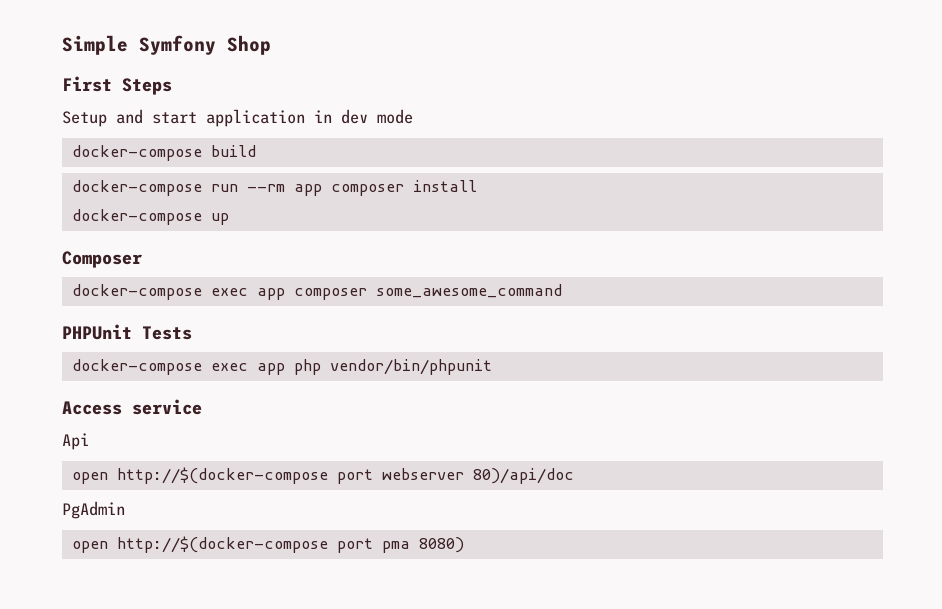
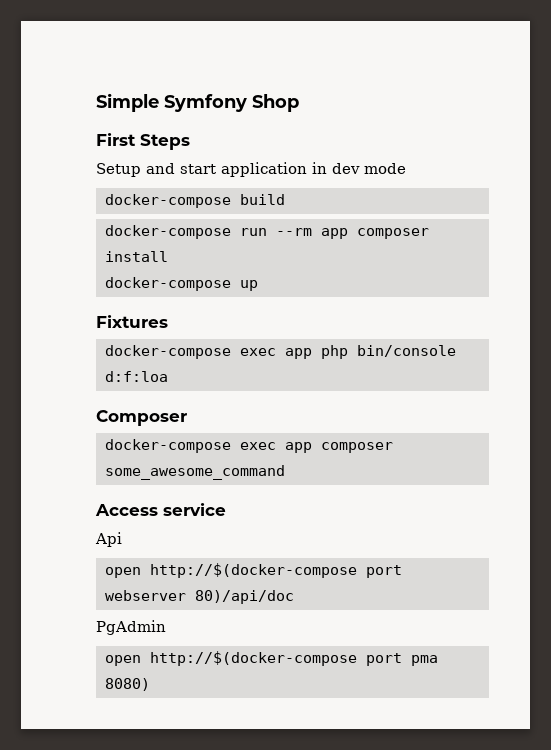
(229, 219) none -> [96,315,168,328] [105,345,456,359] [105,371,168,382] // Fixtures // docker-compose exec app php bin/console d:f:loa
[62,324,192,340] [71,359,492,375] // PHPUnit Tests // docker-compose exec app php vendor/bin/phpunit -> (285, 472) none

